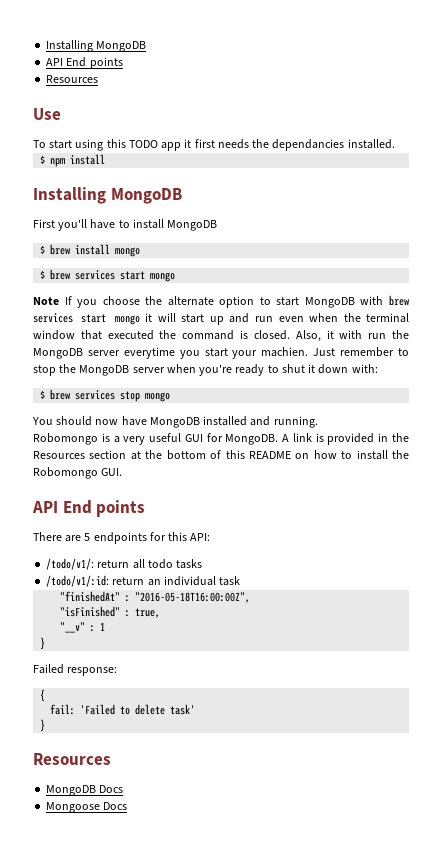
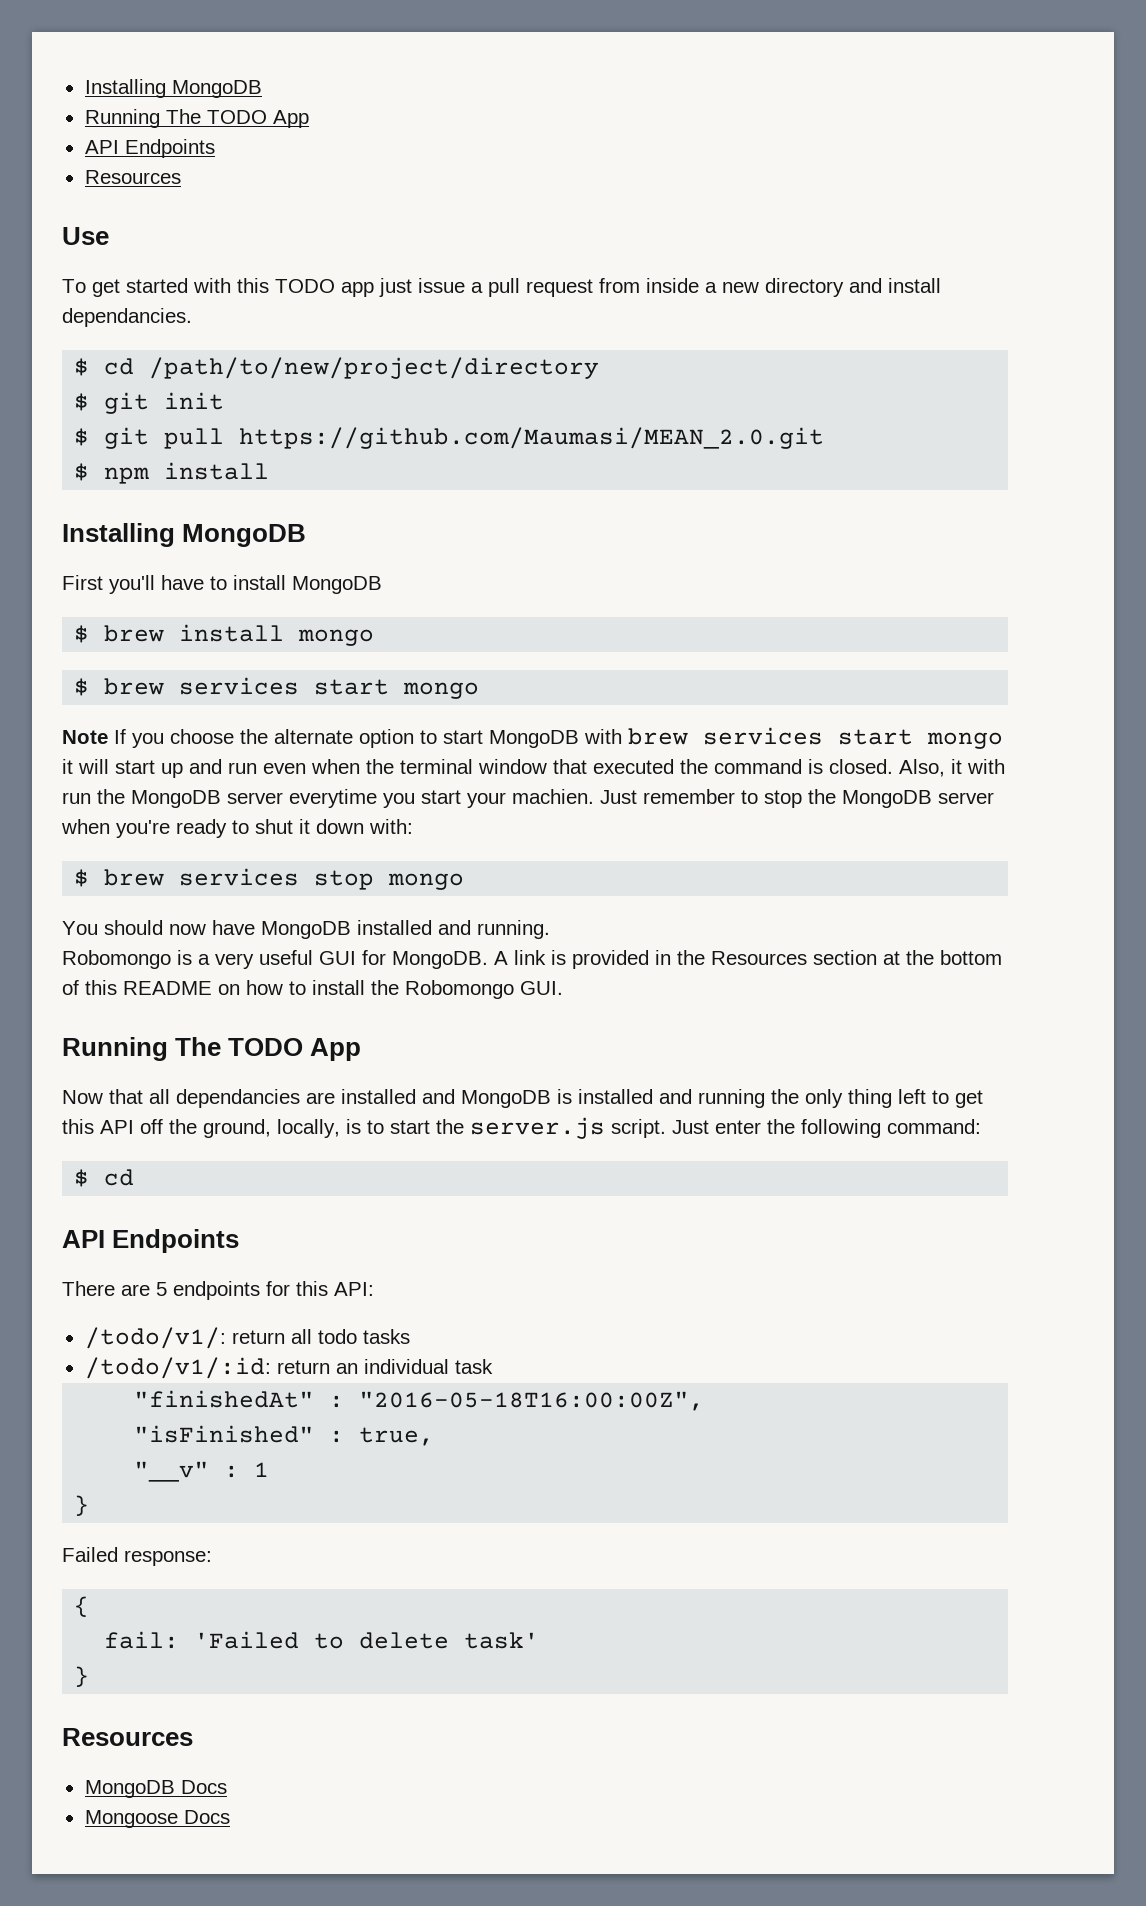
[46,40,147,52] [46,57,123,69] Installing MongoDB // API End points -> [84,79,262,98] [84,109,309,128] [84,139,215,158] Installing MongoDB // Running The TODO App // API Endpoints
[49,139,395,151] start using this TODO app it first needs the dependancies installed. -> [92,278,941,297] [62,308,192,327] [74,357,600,379] [74,392,225,414] [74,427,825,449] get started with this TODO app just issue a pull request from inside a new directory and install dependancies. // $ cd /path/to/new/project/directory // $ git init // $ git pull https://github.com/Maumasi/MEAN_2.0.git
[32,500,146,517] API End points -> [62,1037,362,1061] [62,1089,983,1108] [62,1117,981,1139] [74,1169,135,1187] [62,1229,240,1253] Running The TODO App // Now that all dependancies are installed and MongoDB is installed and running the only thing left to get this API off the ground, locally, is to start the server.js script. Just enter the following command: // $ cd // API Endpoints

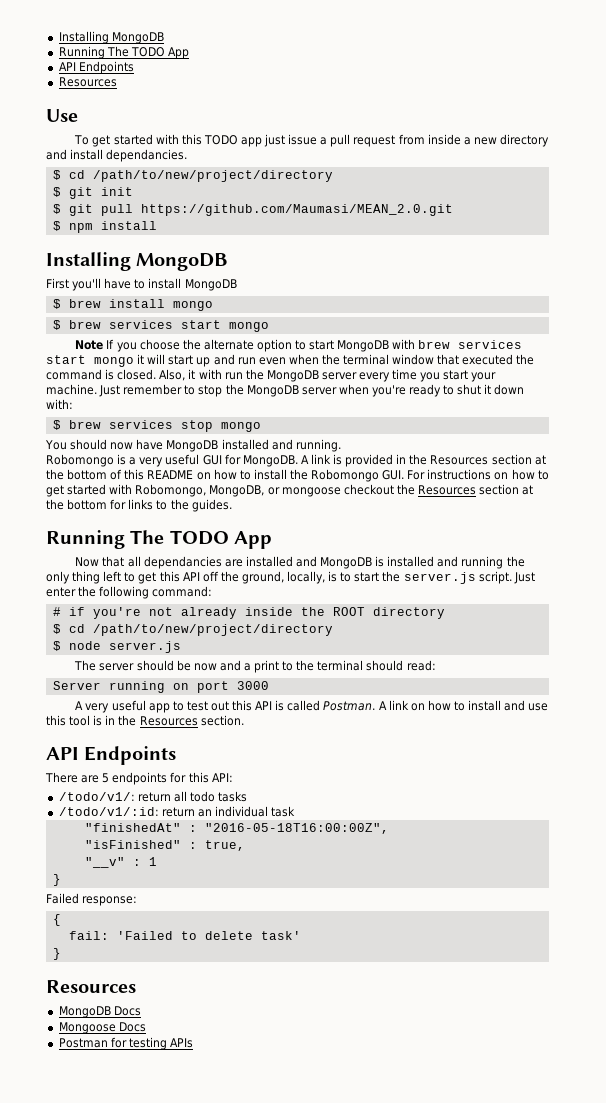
[289,789,377,808] everytime -> [359,369,418,382] every time
[512,789,594,804] machien. -> [46,384,97,395] machine.
(563, 988) none -> [407,469,549,480] [46,484,534,497] [46,499,232,512] For instructions on how to get started with Robomongo, MongoDB, or mongoose checkout the Resources section at the bottom for links to the guides.
[74,1169,135,1187] $ cd -> [52,607,445,619] [52,624,333,636] [52,641,181,653] [74,660,436,673] [52,681,269,693] [75,700,549,713] [46,715,244,726] # if you're not already inside the ROOT directory // $ cd /path/to/new/project/directory // $ node server.js // The server should be now and a print to the terminal should read: // Server running on port 3000 // A very useful app to test out this API is called Postman. A link on how to install and use this tool is in the Resources section.
(230, 1817) none -> [58,1037,193,1050] // Postman for testing APIs

